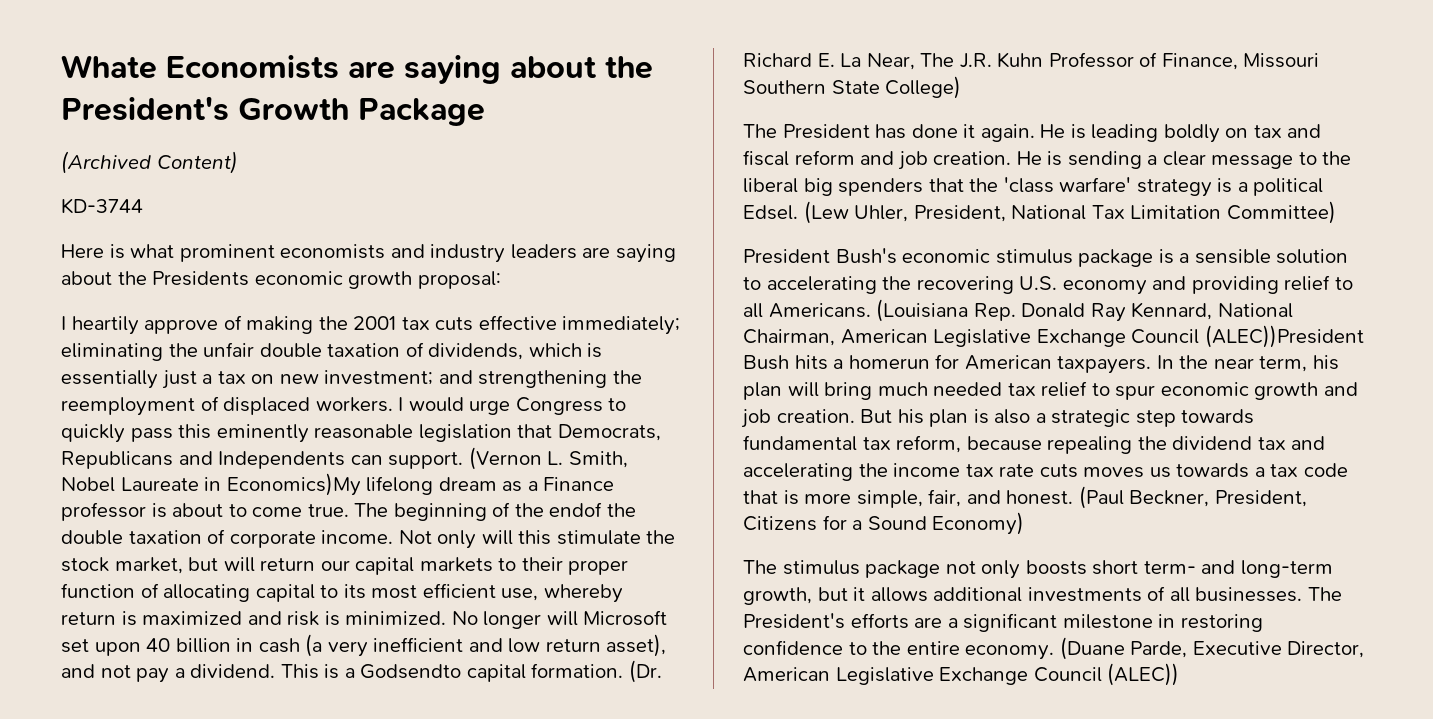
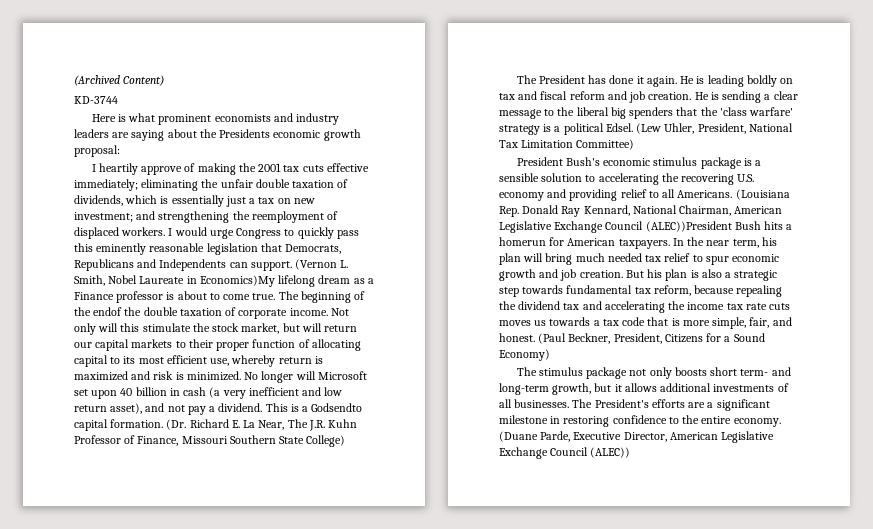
[61,55,653,84] [61,96,485,126] Whate Economists are saying about the President's Growth Package // -> (74, 80) none

